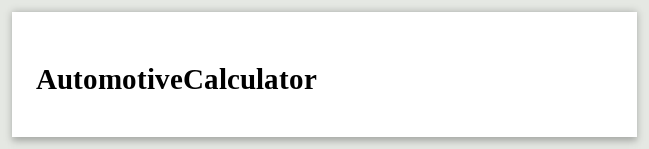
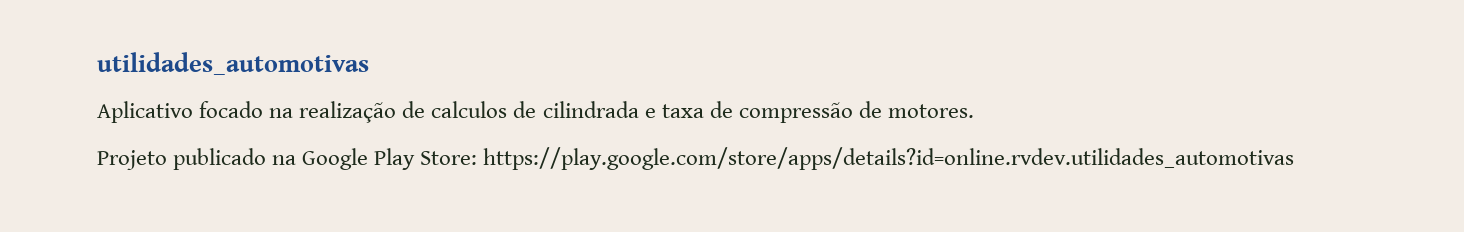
[36,68,317,89] AutomotiveCalculator -> [97,52,369,75] [97,101,974,123] [97,147,1295,170] utilidades_automotivas // Aplicativo focado na realização de calculos de cilindrada e taxa de compressão de motores. // Projeto publicado na Google Play Store: https://play.google.com/store/apps/details?id=online.rvdev.utilidades_automotivas

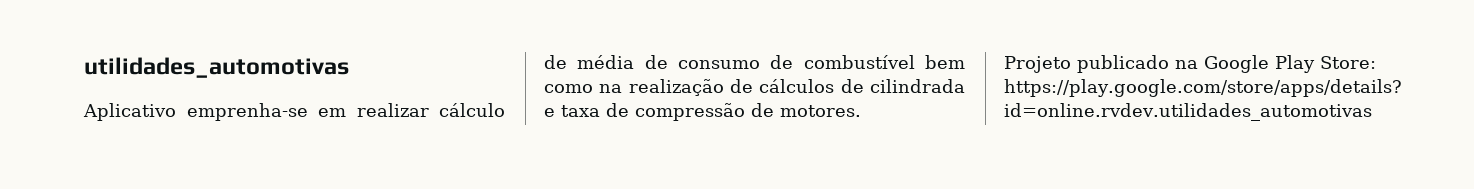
[199,101,264,118] focado -> [186,103,505,121] [544,55,965,69] [544,84,593,93] emprenha-se em realizar cálculo de média de consumo de combustível bem como
[431,101,508,118] calculos -> [759,79,835,93] cálculos

